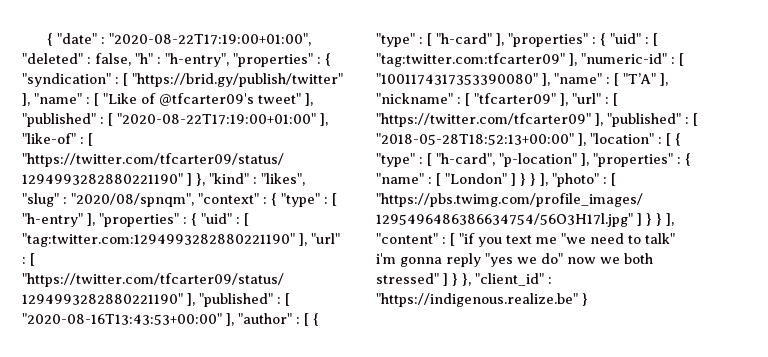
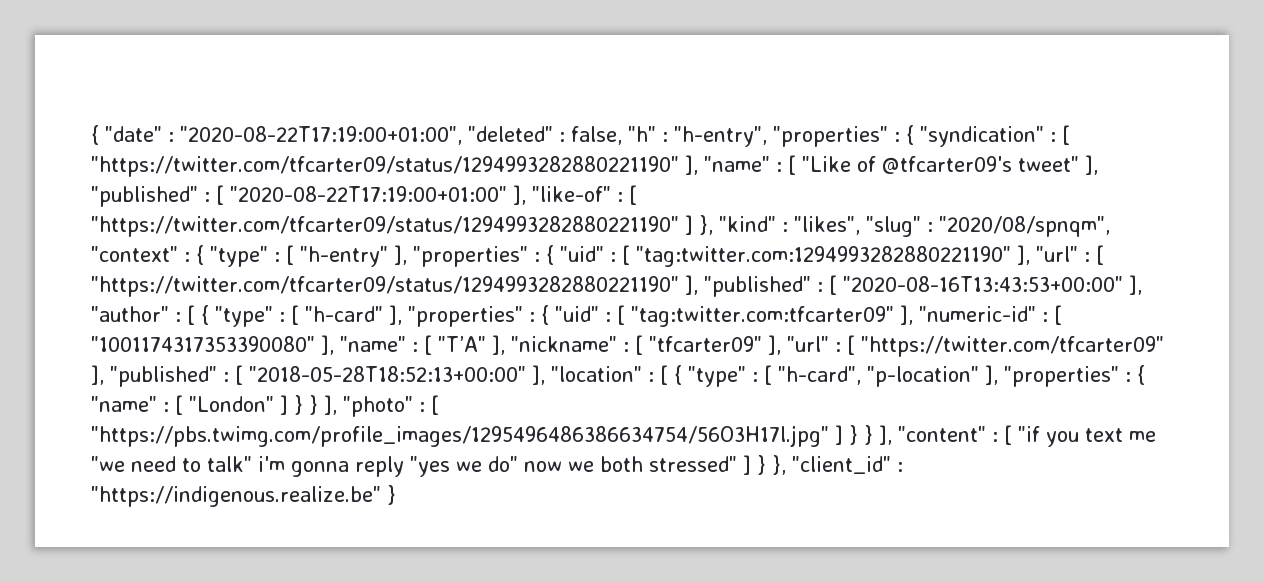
[132,73,343,87] "https://brid.gy/publish/twitter" -> [91,156,679,177] "https://twitter.com/tfcarter09/status/1294993282880221190"

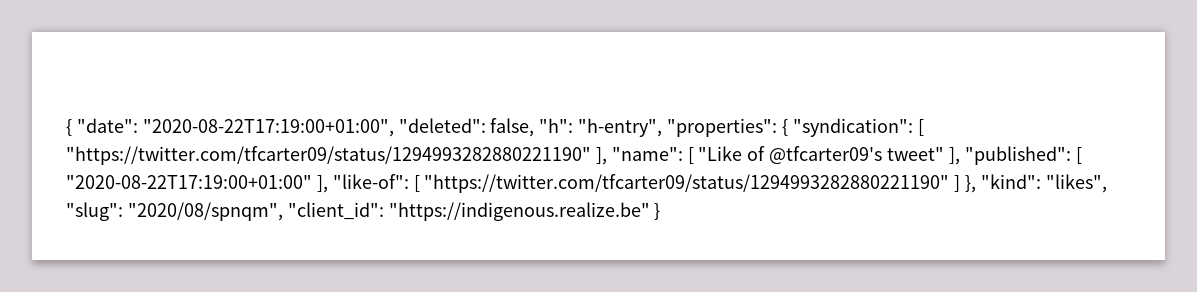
[91,125,1070,147] [91,155,782,177] { "date" : "2020-08-22T17:19:00+01:00", "deleted" : false, "h" : "h-entry", "properties" : { "syndication" : [ "https://twitter.com/tfcarter09/status/1294993282880221190" ], "name" : -> [66,118,924,137] [66,146,683,165] { "date": "2020-08-22T17:19:00+01:00", "deleted": false, "h": "h-entry", "properties": { "syndication": [ "https://twitter.com/tfcarter09/status/1294993282880221190" ], "name":
[91,186,210,207] "published" : -> [964,146,1071,165] "published":
[532,186,623,202] "like-of" : -> [332,174,409,189] "like-of":
[718,216,1110,237] [91,245,1104,267] [91,275,1142,297] [91,305,1062,327] [91,335,1164,357] [91,365,1145,387] [91,395,439,417] [91,425,1156,447] [91,455,903,477] "kind" : "likes", "slug" : "2020/08/spnqm", "context" : { "type" : [ "h-entry" ], "properties" : { "uid" : [ "tag:twitter.com:1294993282880221190" ], "url" : [ "https://twitter.com/tfcarter09/status/1294993282880221190" ], "published" : [ "2020-08-16T13:43:53+00:00" ], "author" : [ { "type" : [ "h-card" ], "properties" : { "uid" : [ "tag:twitter.com:tfcarter09" ], "numeric-id" : [ "1001174317353390080" ], "name" : [ "T’A" ], "nickname" : [ "tfcarter09" ], "url" : [ "https://twitter.com/tfcarter09" ], "published" : [ "2018-05-28T18:52:13+00:00" ], "location" : [ { "type" : [ "h-card", "p-location" ], "properties" : { "name" : [ "London" ] } } ], "photo" : [ "https://pbs.twimg.com/profile_images/1295496486386634754/56O3H17l.jpg" ] } } ], "content" : [ "if you text me "we need to talk" i'm gonna reply "yes we do" now we both stressed" ] } }, "client_id" : -> [981,174,1107,193] [66,202,384,221] "kind": "likes", "slug": "2020/08/spnqm", "client_id":

